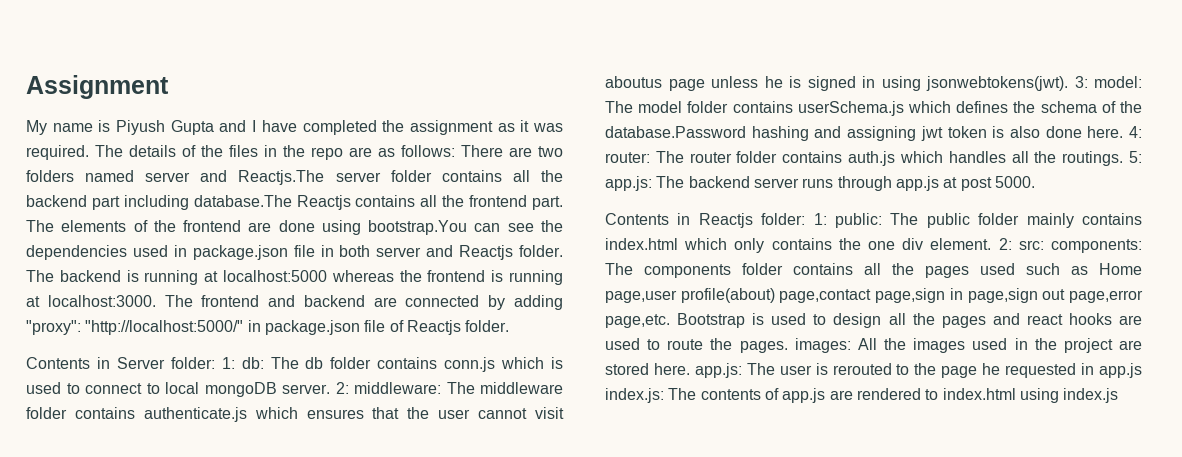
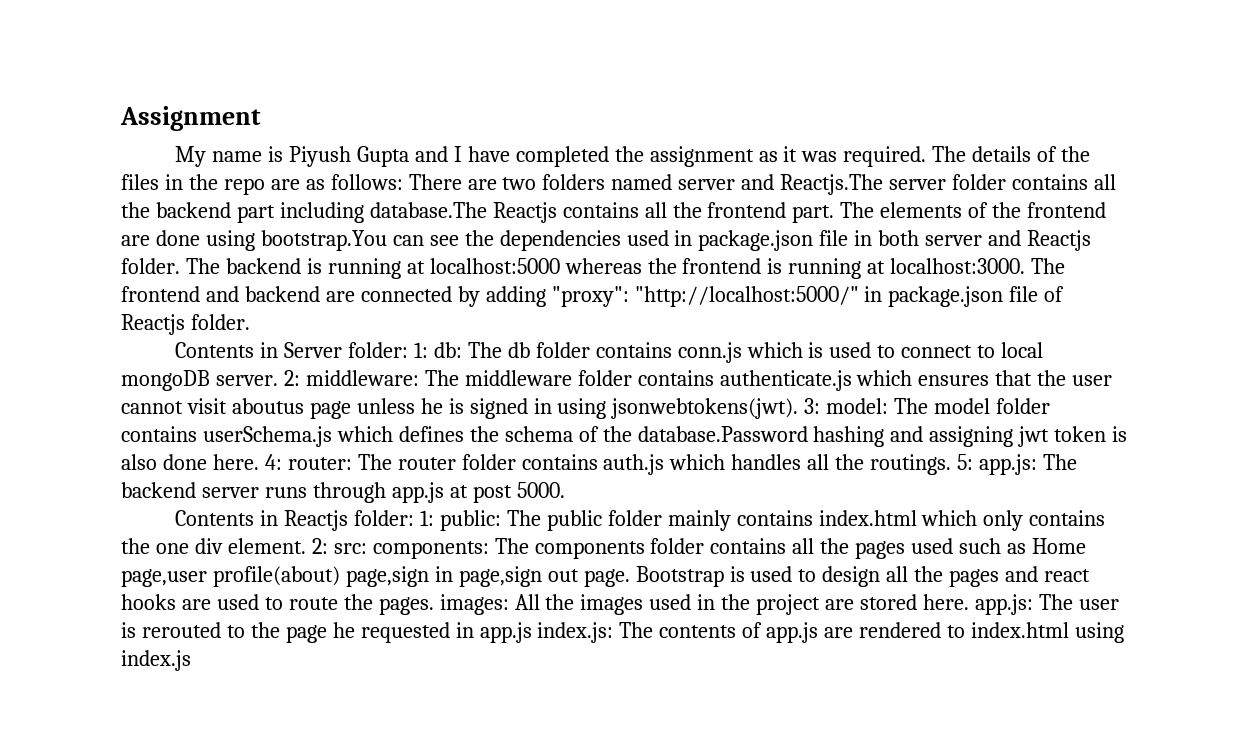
[779,289,872,303] page,contact -> (340, 576) none
[1069,290,1143,303] [605,314,670,328] page,error page,etc. -> [583,569,630,587] page.

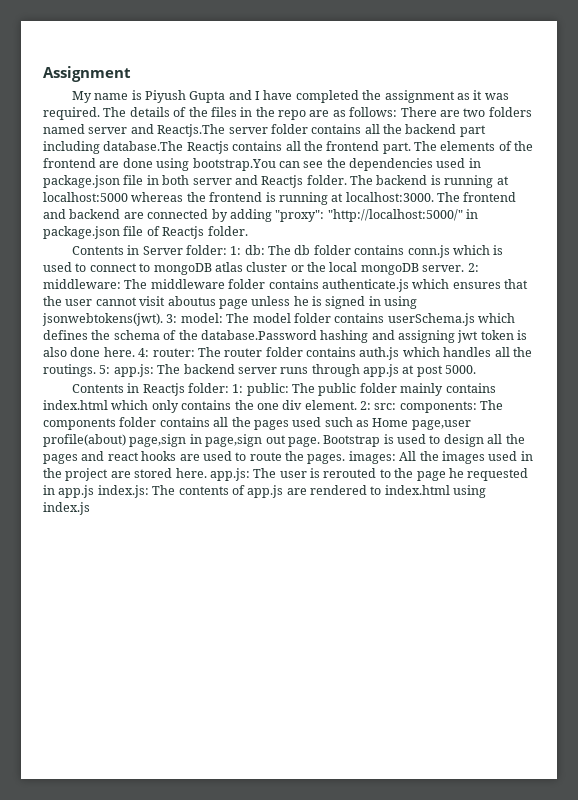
(996, 351) none -> [153,262,326,275] mongoDB atlas cluster or the

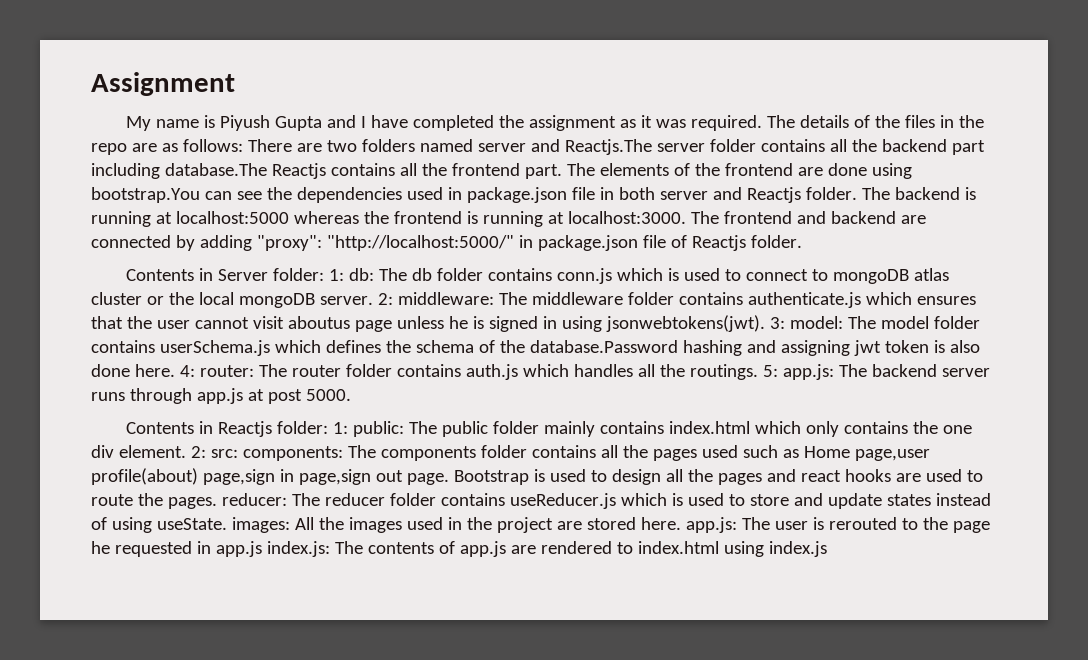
(346, 459) none -> [221,493,991,509] [91,517,227,533] reducer: The reducer folder contains useReducer.js which is used to store and update states instead of using useState.

